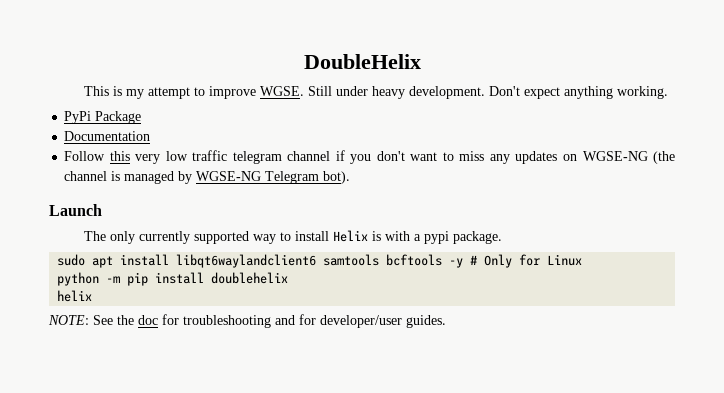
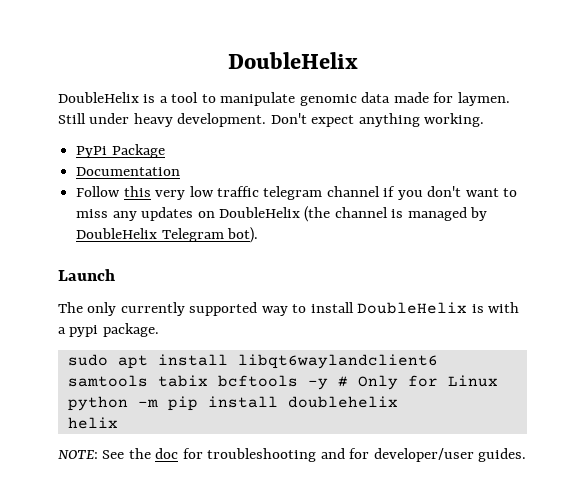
[84,86,305,99] This is my attempt to improve WGSE. -> [58,92,510,106] DoubleHelix is a tool to manipulate genomic data made for laymen.
[582,151,648,161] WGSE-NG -> [218,207,300,218] DoubleHelix
[196,171,262,181] WGSE-NG -> [76,228,158,239] DoubleHelix
[333,230,369,242] Helix -> [357,302,468,314] DoubleHelix
(380, 260) none -> [157,375,208,387] tabix

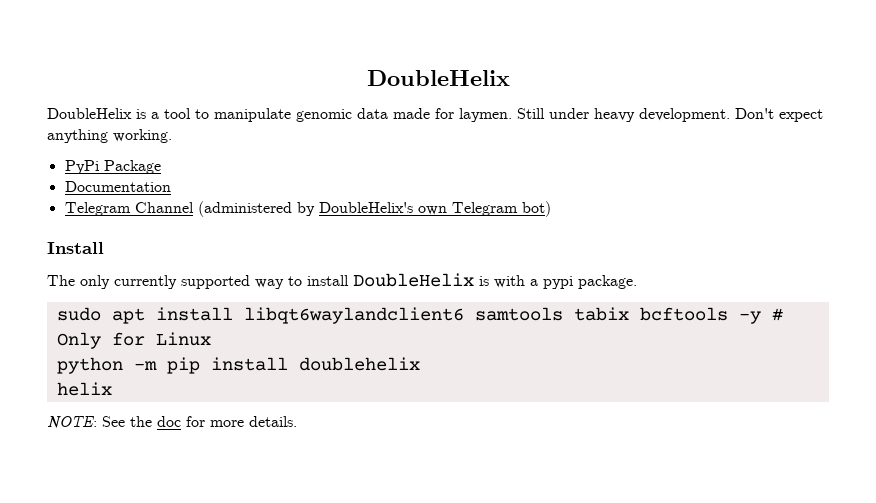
[76,186,518,200] [76,206,488,222] [76,227,259,243] [58,269,115,281] Follow this very low traffic telegram channel if you don't want to miss any updates on DoubleHelix (the channel is managed by DoubleHelix Telegram bot). // Launch -> [64,201,551,217] [47,242,104,254] Telegram Channel (administered by DoubleHelix's own Telegram bot) // Install
[207,448,527,462] troubleshooting and for developer/user guides. -> [210,416,297,427] more details.

